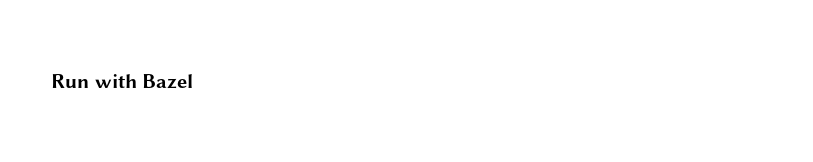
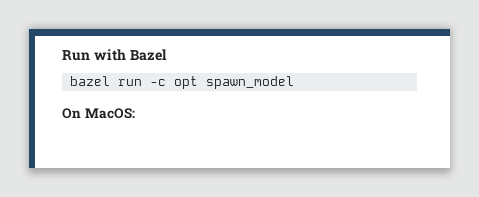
(194, 81) none -> [69,76,294,89] [62,108,135,119] // bazel run -c opt spawn_model // On MacOS:

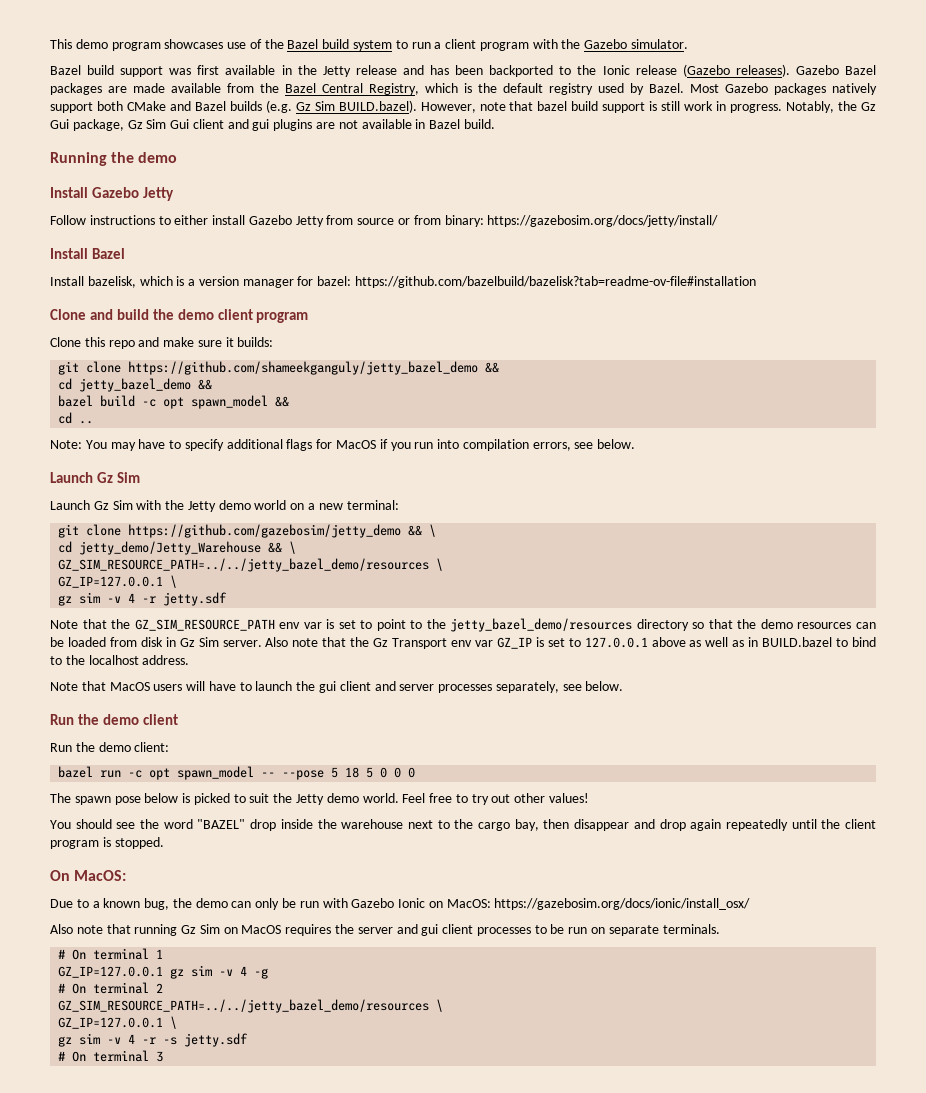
[62,49,167,61] Run with Bazel -> [50,39,689,51] [50,64,876,77] [50,83,877,95] [50,100,876,113] [50,119,495,131] [50,152,178,166] [50,187,174,201] [50,215,719,227] [50,248,125,259] [50,276,757,288] [50,309,309,323] [50,337,274,349] [58,361,500,375] [58,378,213,392] [58,395,290,409] [58,412,94,424] [50,439,636,451] [50,472,140,483] [50,500,399,512] [58,524,437,538] [58,541,297,555] [58,558,444,572] [58,575,178,588] [58,592,228,606] [50,618,876,632] [50,637,877,649] [50,655,190,665] [50,681,624,693] [50,714,178,725] [50,742,170,752] This demo program showcases use of the Bazel build system to run a client program with the Gazebo simulator. // Bazel build support was first available in the Jetty release and has been backported to the Ionic release (Gazebo releases). Gazebo Bazel packages are made available from the Bazel Central Registry, which is the default registry used by Bazel. Most Gazebo packages natively support both CMake and Bazel builds (e.g. Gz Sim BUILD.bazel). However, note that bazel build support is still work in progress. Notably, the Gz Gui package, Gz Sim Gui client and gui plugins are not available in Bazel build. // Running the demo // Install Gazebo Jetty // Follow instructions to either install Gazebo Jetty from source or from binary: https://gazebosim.org/docs/jetty/install/ // Install Bazel // Install bazelisk, which is a version manager for bazel: https://github.com/bazelbuild/bazelisk?tab=readme-ov-file#installation // Clone and build the demo client program // Clone this repo and make sure it builds: // git clone https://github.com/shameekganguly/jetty_bazel_demo && // cd jetty_bazel_demo && // bazel build -c opt spawn_model && // cd .. // Note: You may have to specify additional flags for MacOS if you run into compilation errors, see below. // Launch Gz Sim // Launch Gz Sim with the Jetty demo world on a new terminal: // git clone https://github.com/gazebosim/jetty_demo && \ // cd jetty_demo/Jetty_Warehouse && \ // GZ_SIM_RESOURCE_PATH=../../jetty_bazel_demo/resources \ // GZ_IP=127.0.0.1 \ // gz sim -v 4 -r jetty.sdf // Note that the GZ_SIM_RESOURCE_PATH env var is set to point to the jetty_bazel_demo/resources directory so that the demo resources can be loaded from disk in Gz Sim server. Also note that the Gz Transport env var GZ_IP is set to 127.0.0.1 above as well as in BUILD.bazel to bind to the localhost address. // Note that MacOS users will have to launch the gui client and server processes separately, see below. // Run the demo client // Run the demo client:
[62,108,135,119] // On MacOS: -> [261,767,416,780] [50,793,590,805] [50,819,876,831] [50,837,164,849] [50,870,127,881] [50,898,751,910] [50,924,720,936] [58,948,164,960] [58,965,269,979] [58,982,164,994] [58,999,444,1013] [58,1016,178,1029] [58,1033,249,1047] [58,1050,164,1062] -- --pose 5 18 5 0 0 0 // The spawn pose below is picked to suit the Jetty demo world. Feel free to try out other values! // You should see the word "BAZEL" drop inside the warehouse next to the cargo bay, then disappear and drop again repeatedly until the client program is stopped. // On MacOS: // Due to a known bug, the demo can only be run with Gazebo Ionic on MacOS: https://gazebosim.org/docs/ionic/install_osx/ // Also note that running Gz Sim on MacOS requires the server and gui client processes to be run on separate terminals. // # On terminal 1 // GZ_IP=127.0.0.1 gz sim -v 4 -g // # On terminal 2 // GZ_SIM_RESOURCE_PATH=../../jetty_bazel_demo/resources \ // GZ_IP=127.0.0.1 \ // gz sim -v 4 -r -s jetty.sdf // # On terminal 3

